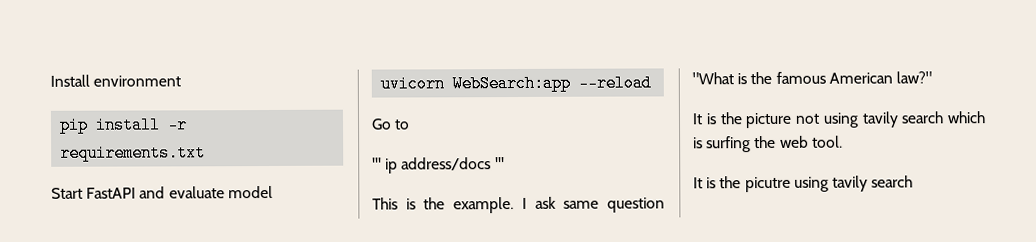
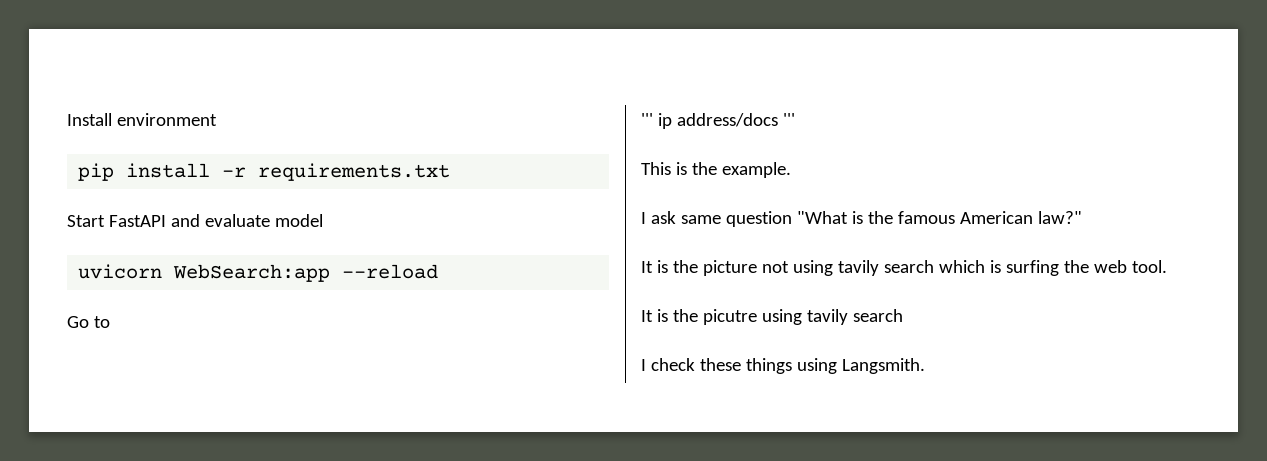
(515, 205) none -> (791, 170) //
(914, 181) none -> [641,358,925,374] // I check these things using Langsmith.

